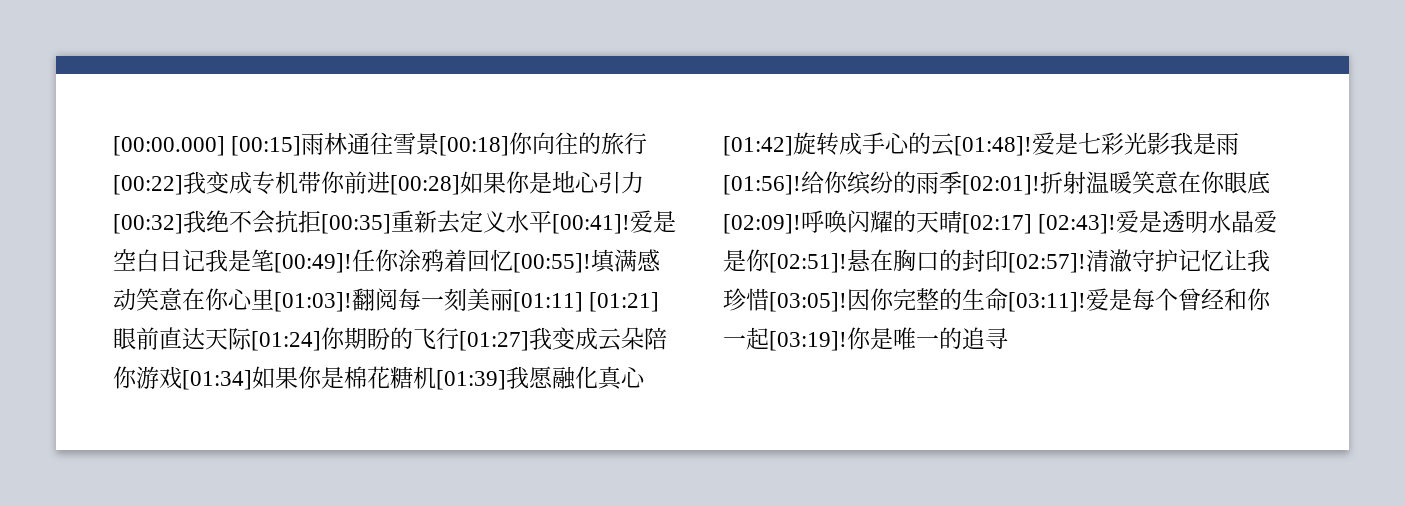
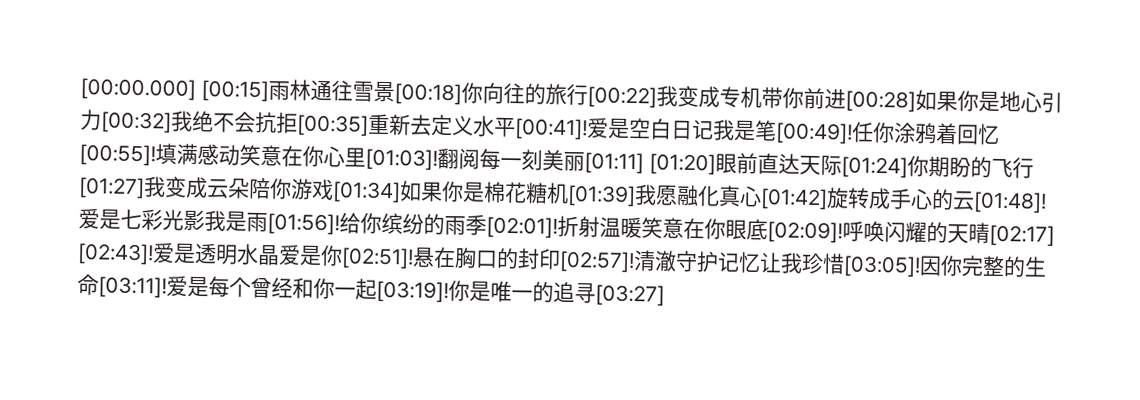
[589,292,660,312] [01:21] -> [648,153,716,176] [01:20]
(1008, 338) none -> [595,284,665,307] [03:27]

